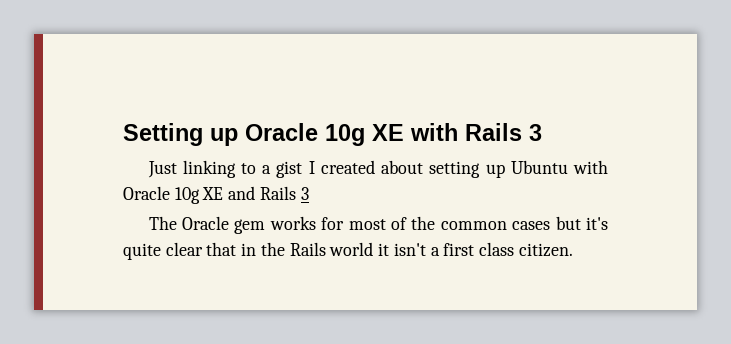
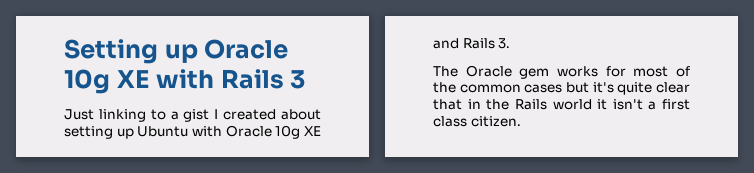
[300,187,309,200] 3 -> [498,38,511,49] 3.

